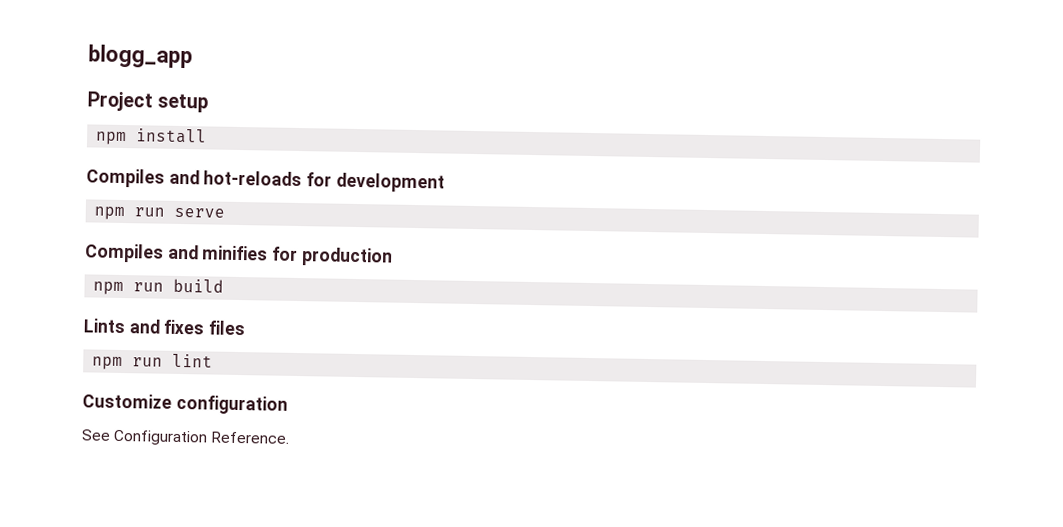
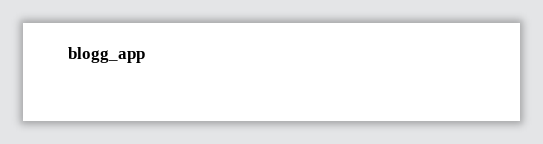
[87,91,210,113] [95,128,208,146] [86,168,445,193] [94,206,226,221] [84,243,393,267] [93,278,225,296] [83,318,246,336] [92,353,214,371] [82,393,288,415] [81,429,291,446] // Project setup // npm install // Compiles and hot-reloads for development // npm run serve // Compiles and minifies for production // npm run build // Lints and fixes files // npm run lint // Customize configuration // See Configuration Reference. -> (145, 55) none

